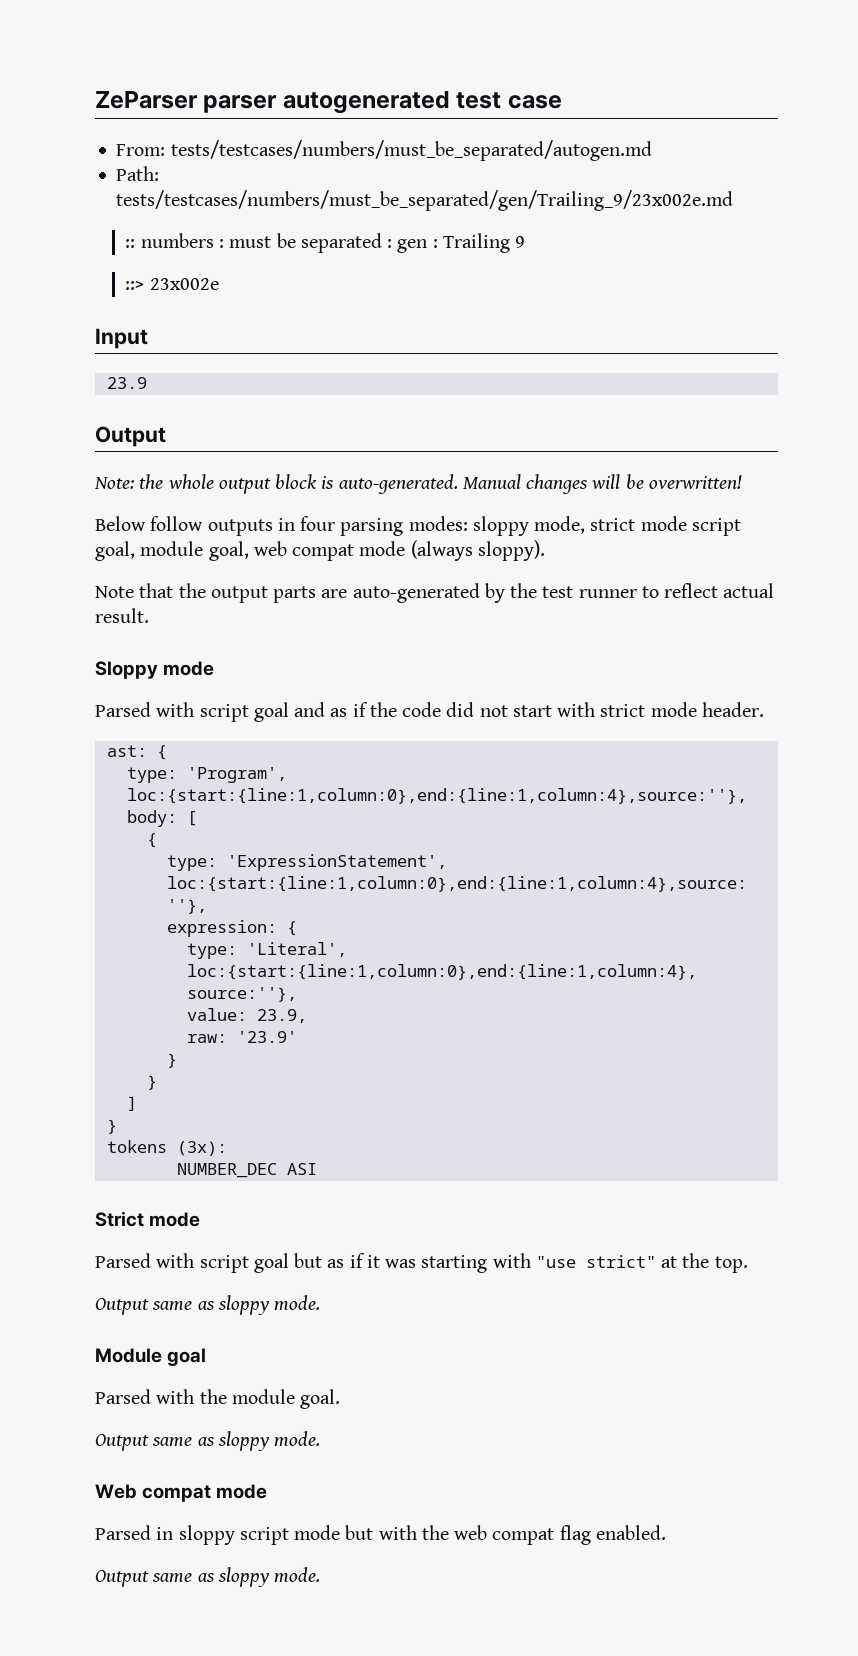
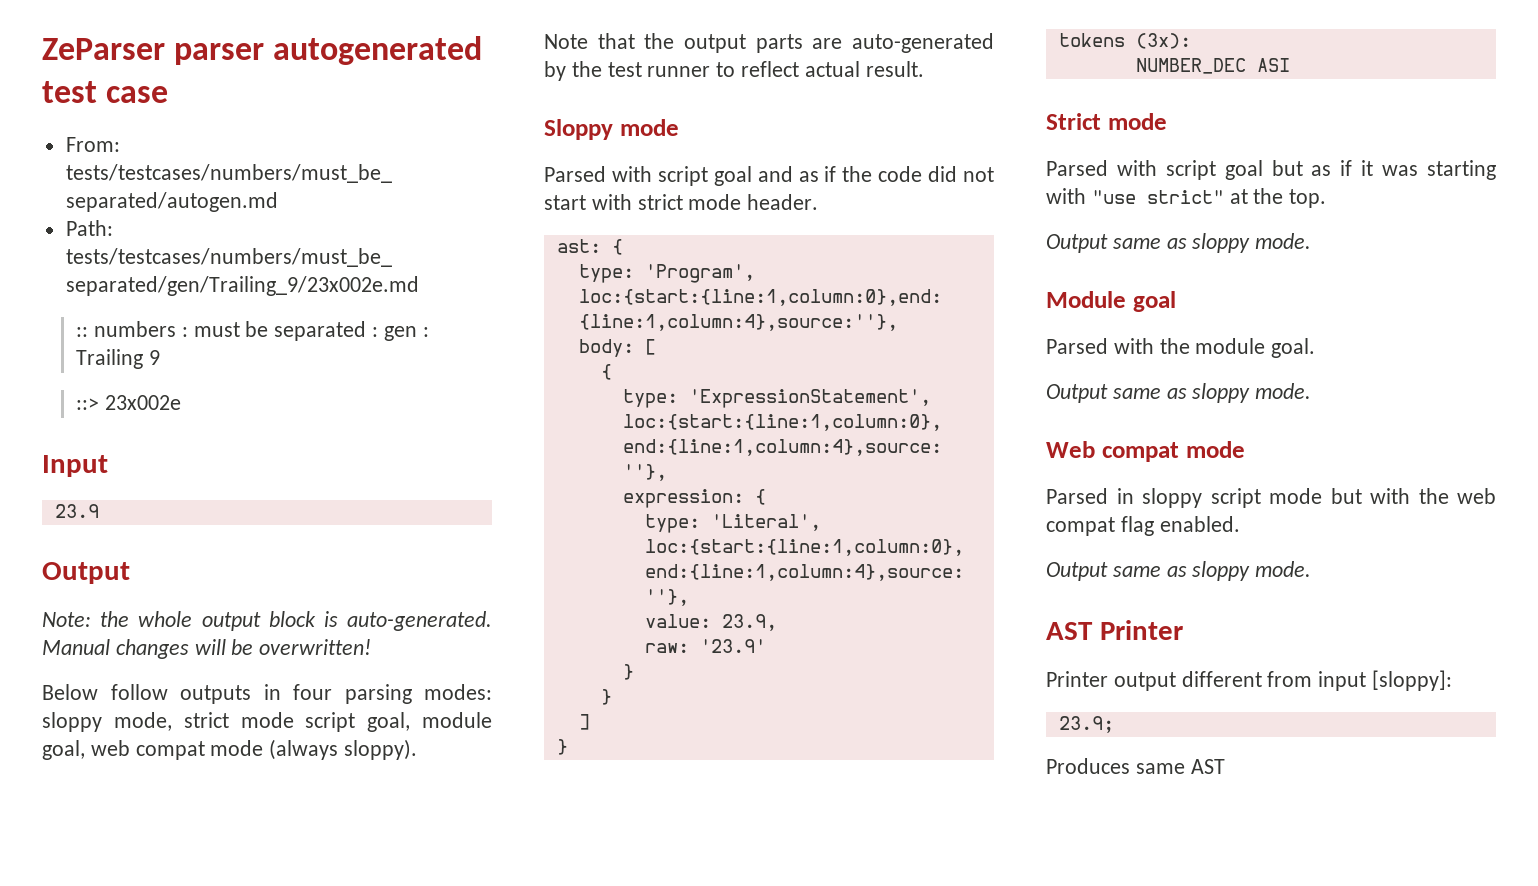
(321, 1575) none -> [1046,620,1183,640] [1046,670,1453,691] [1058,716,1114,733] [1046,758,1225,774] // AST Printer // Printer output different from input [sloppy]: // 23.9; // Produces same AST

